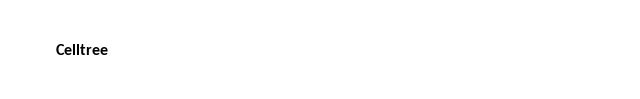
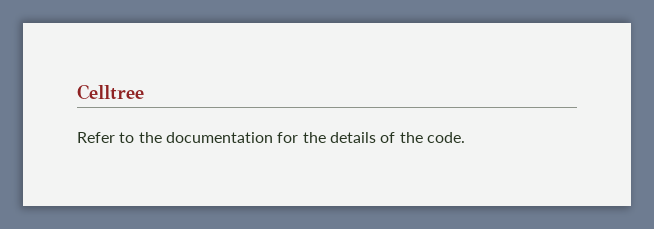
(108, 49) none -> [77,132,465,143] // Refer to the documentation for the details of the code.

